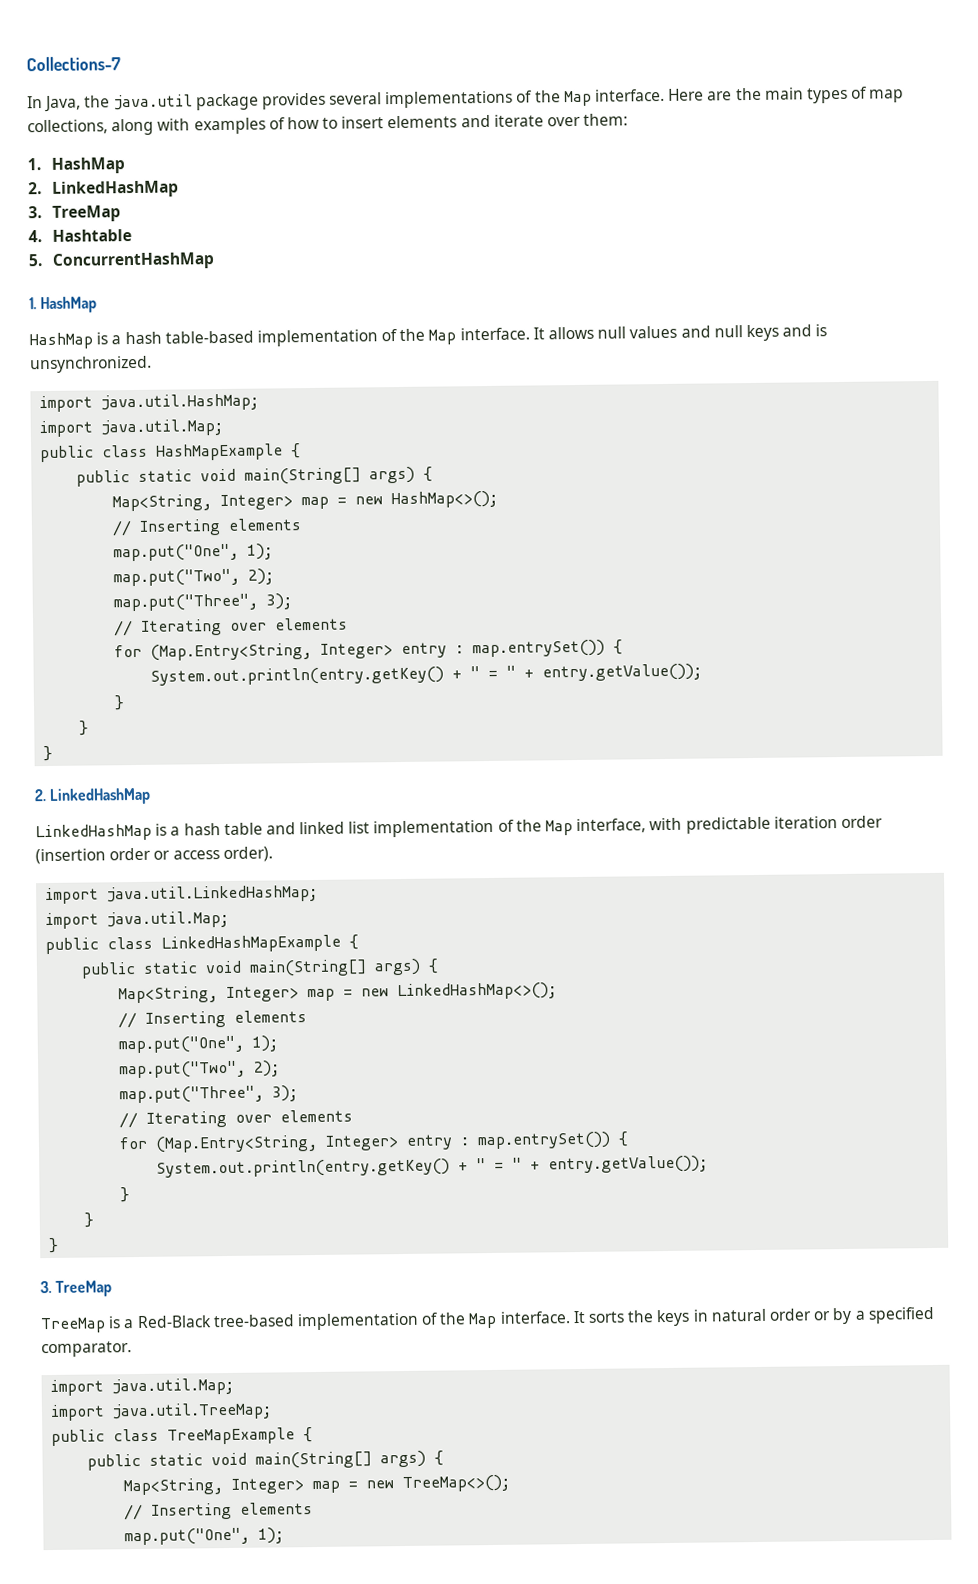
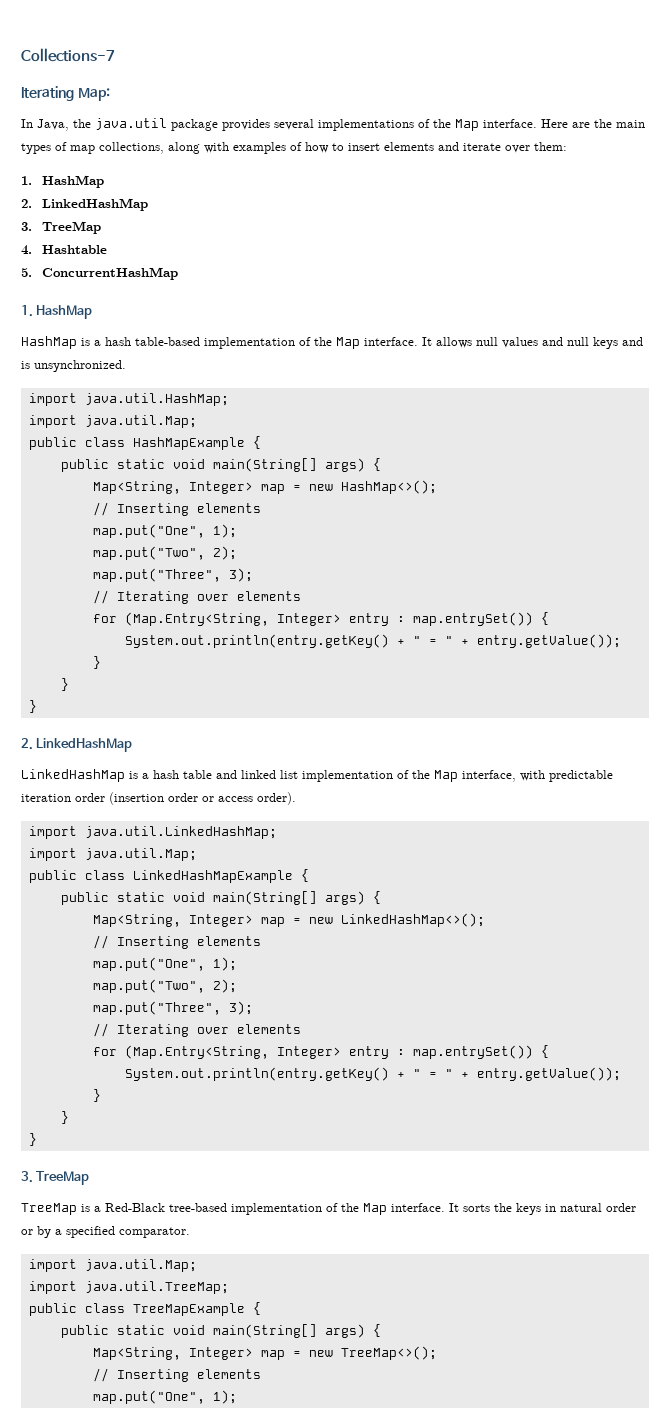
(121, 64) none -> [21,86,110,101] // Iterating Map:

